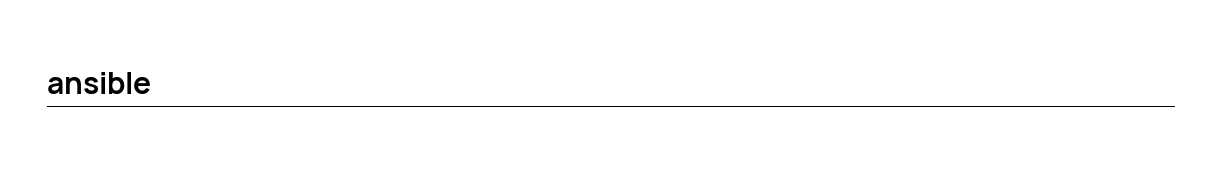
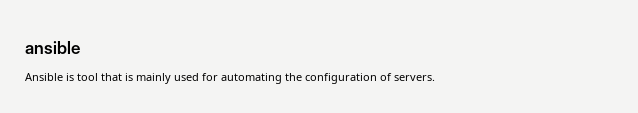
(151, 83) none -> [25,73,435,84] // Ansible is tool that is mainly used for automating the configuration of servers.

